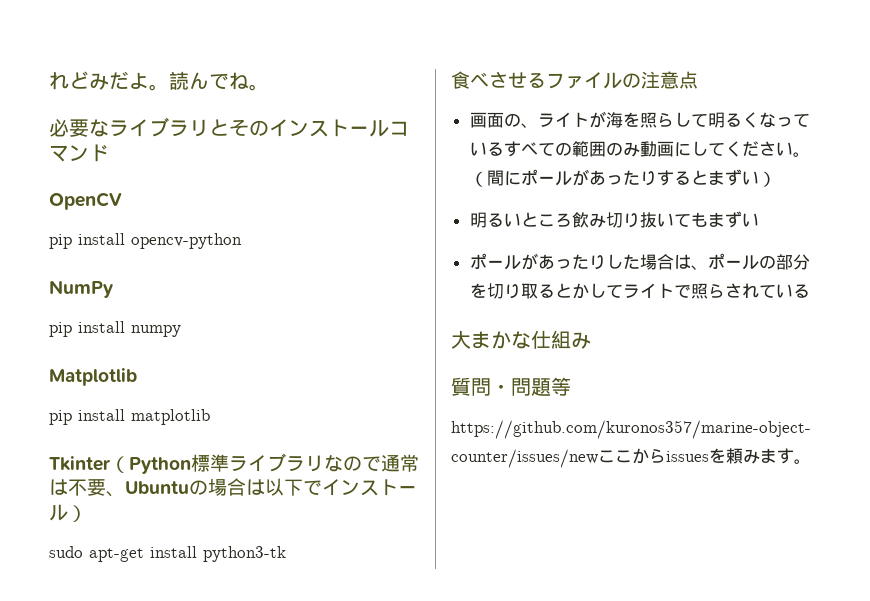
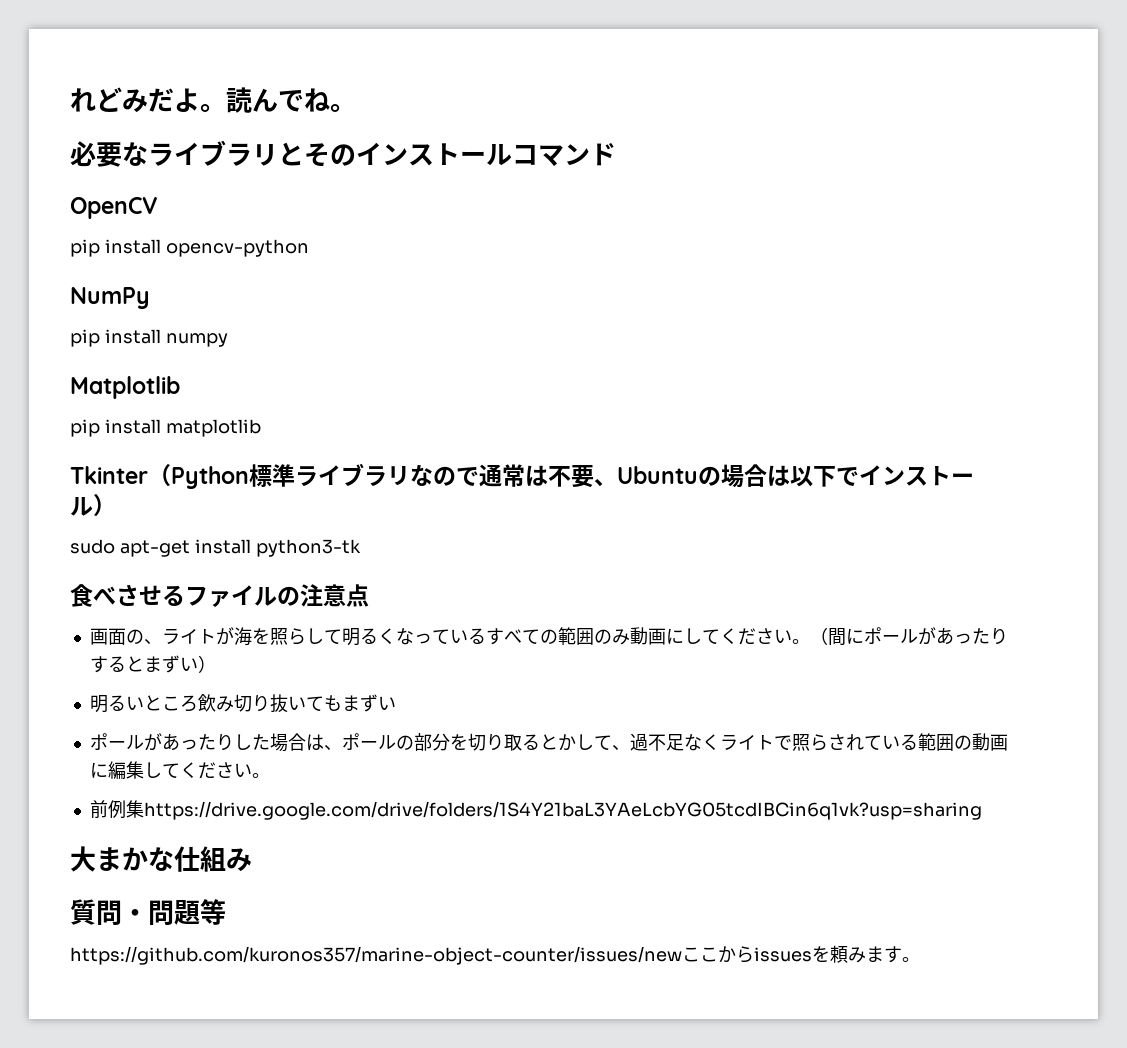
(623, 291) none -> [611,733,720,751] 、過不足なく
(810, 291) none -> [917,733,1008,751] [89,761,270,780] [89,800,982,820] 範囲の動画に編集してください。 // 前例集https://drive.google.com/drive/folders/1S4Y21baL3YAeLcbYG05tcdIBCin6q1vk?usp=sharing

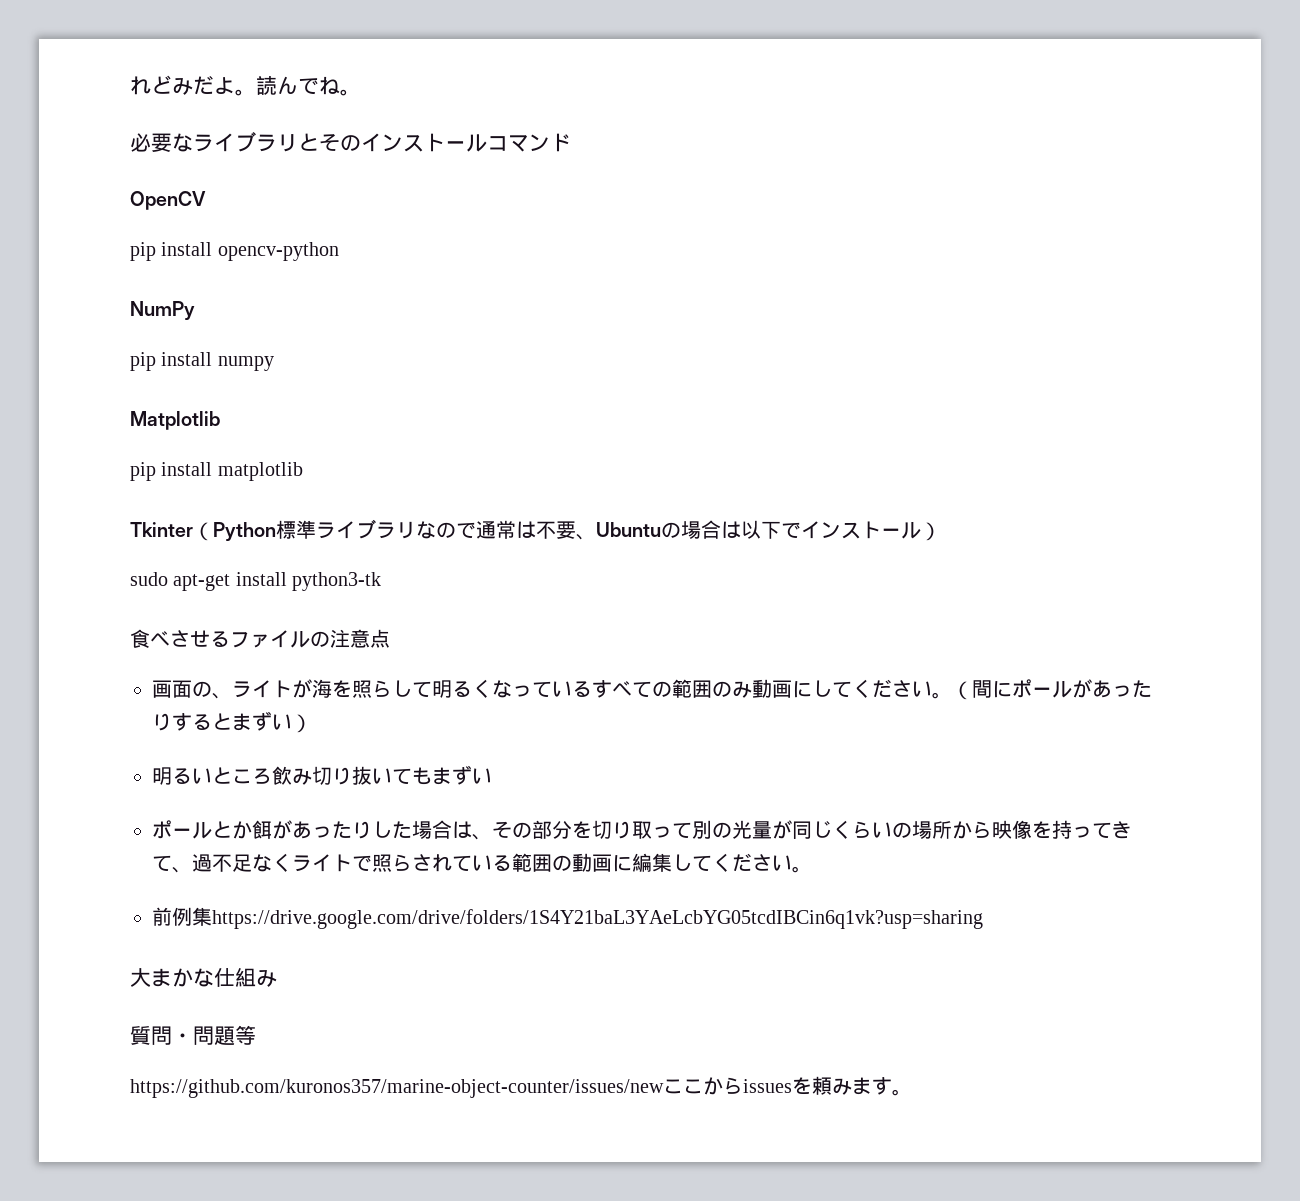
(144, 742) none -> [212,820,272,839] とか餌
[341,733,396,750] ポール -> [492,821,512,838] そ
[521,734,594,751] るとかし -> [652,820,1132,839] って別の光量が同じくらいの場所から映像を持ってき

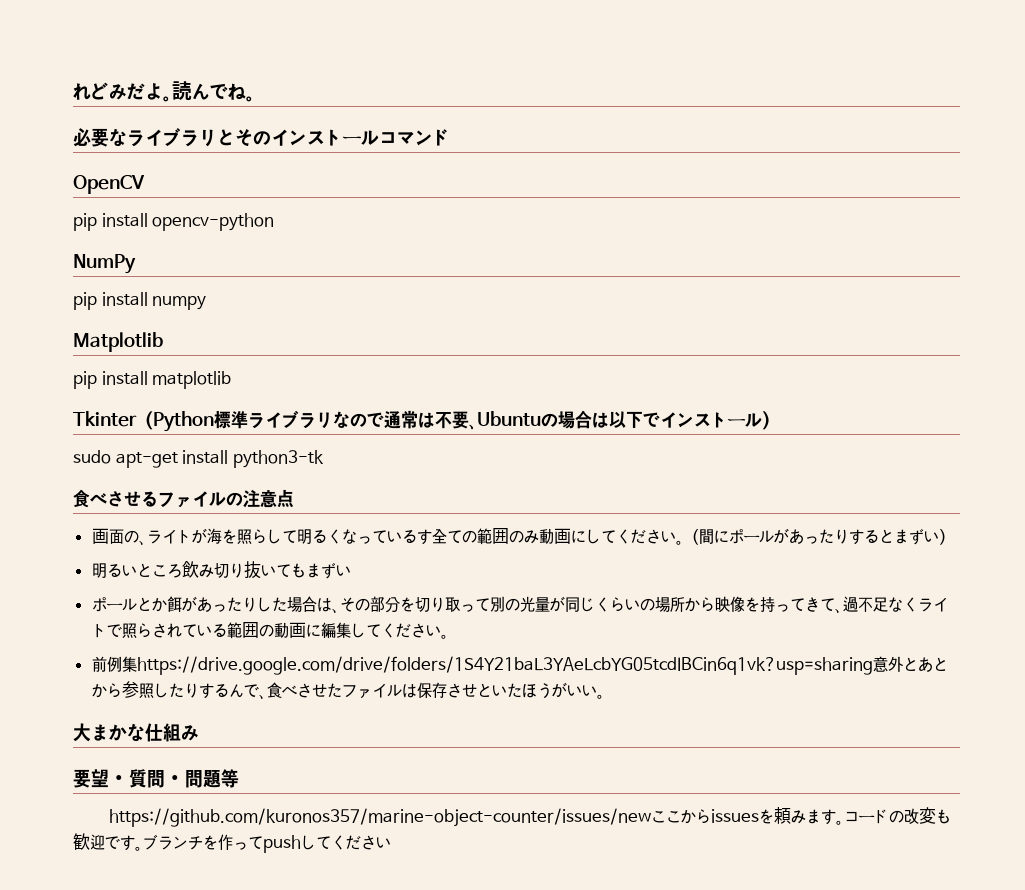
[612,681,632,696] べ -> [431,528,447,544] 全
(983, 919) none -> [872,656,948,672] [91,681,605,700] 意外とあとから参照したりするんで、食べさせたファイルは保存させといたほうがいい。
(277, 978) none -> [73,769,129,788] 要望・
(912, 1092) none -> [843,807,951,824] [73,833,391,853] コードの改変も歓迎です。ブランチを作ってpushしてください

